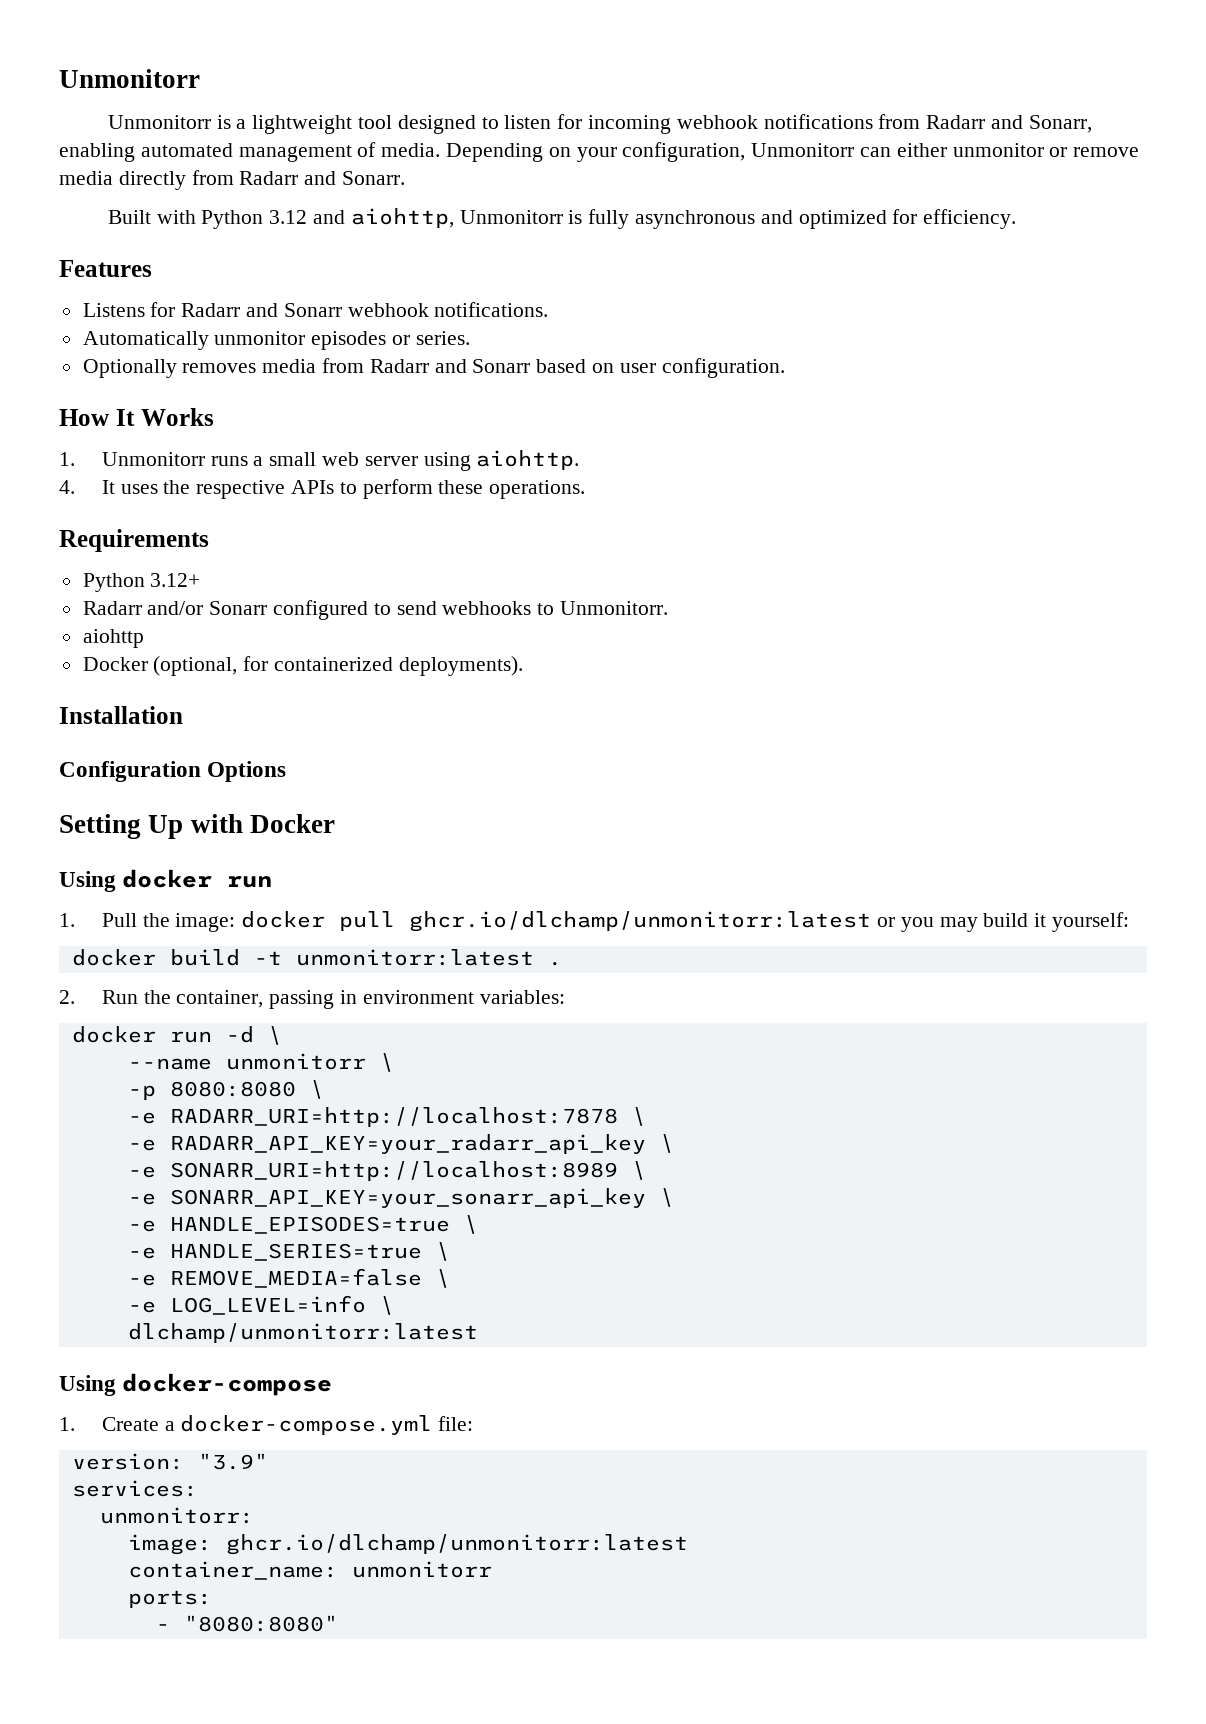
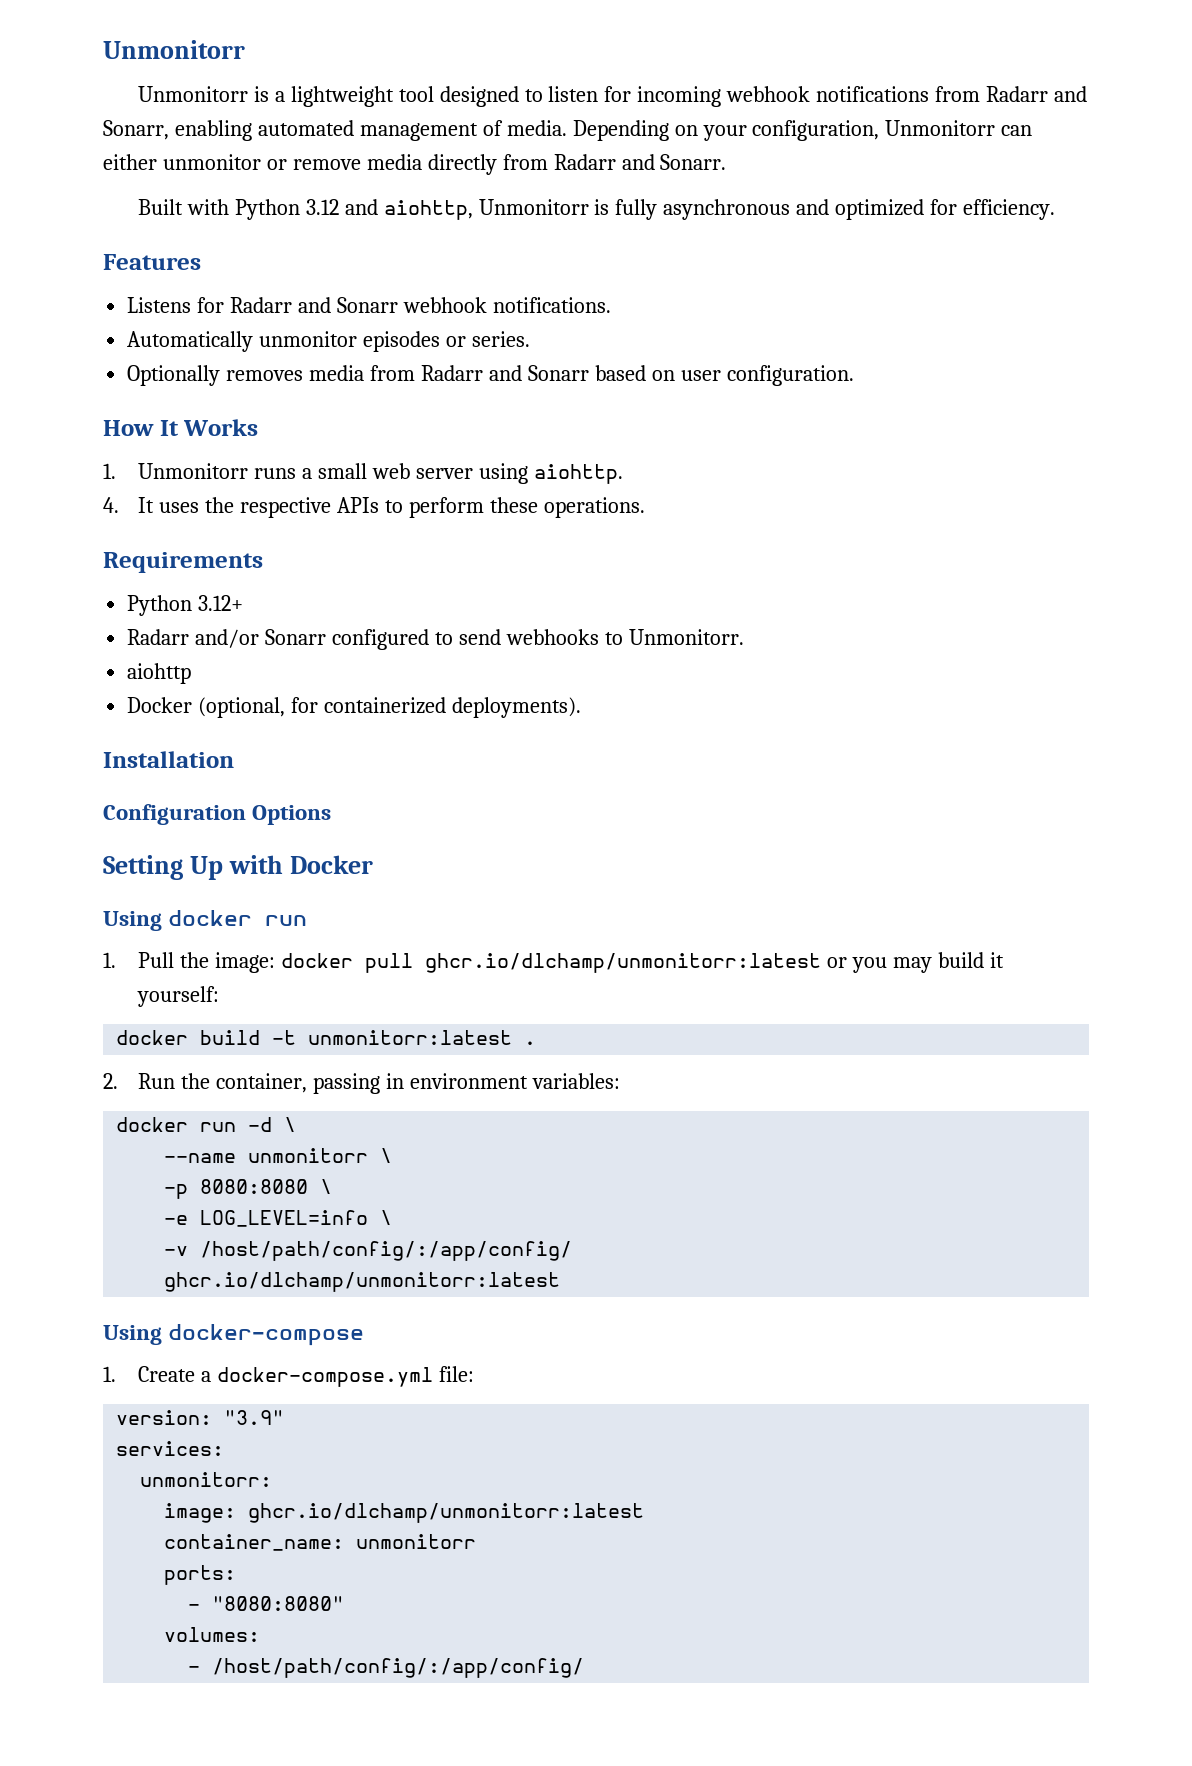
[127,1107,646,1127] [127,1134,674,1154] [127,1161,646,1181] [127,1188,674,1208] [127,1215,478,1234] [127,1242,450,1261] [127,1268,450,1288] // -e RADARR_URI=http://localhost:7878 \ // -e RADARR_API_KEY=your_radarr_api_key \ // -e SONARR_URI=http://localhost:8989 \ // -e SONARR_API_KEY=your_sonarr_api_key \ // -e HANDLE_EPISODES=true \ // -e HANDLE_SERIES=true \ // -e REMOVE_MEDIA=false \ -> (333, 1186) none
[127,1323,478,1343] dlchamp/unmonitorr:latest -> [164,1241,573,1261] [164,1272,561,1292] -v /host/path/config/:/app/config/ // ghcr.io/dlchamp/unmonitorr:latest
(338, 1623) none -> [164,1627,261,1642] [188,1658,585,1678] // volumes: // - /host/path/config/:/app/config/

